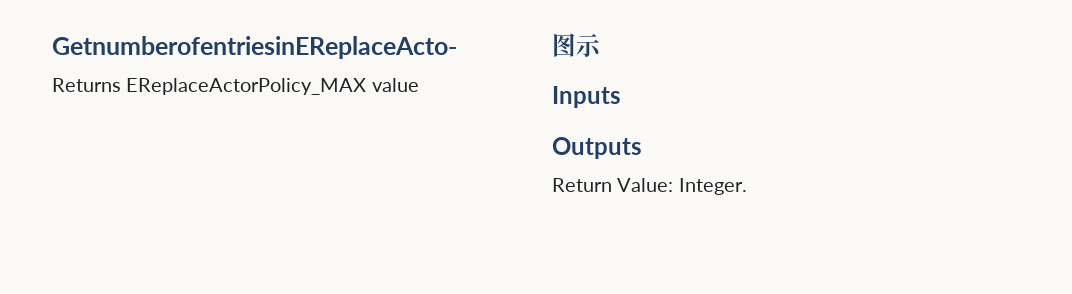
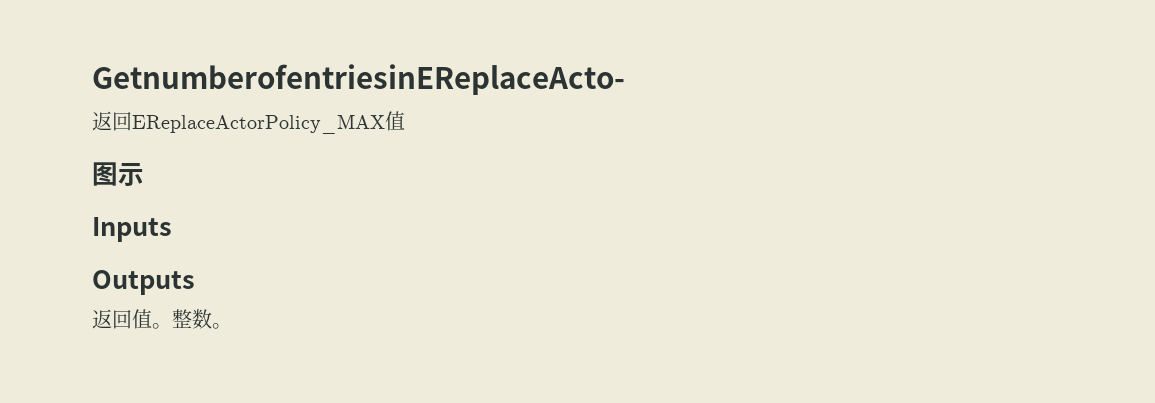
[52,78,419,95] Returns EReplaceActorPolicy_MAX value -> [92,111,405,134] 返回EReplaceActorPolicy_MAX值
[552,178,747,195] Return Value: Integer. -> [92,309,232,329] 返回值。整数。

